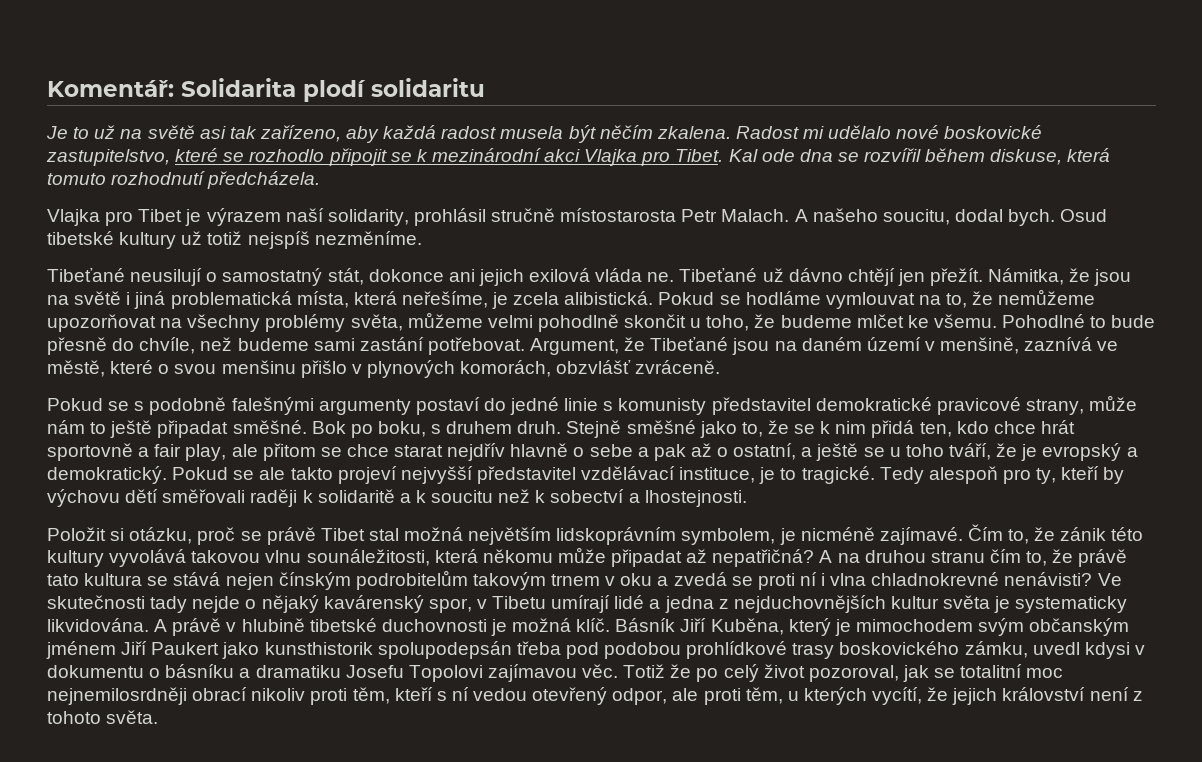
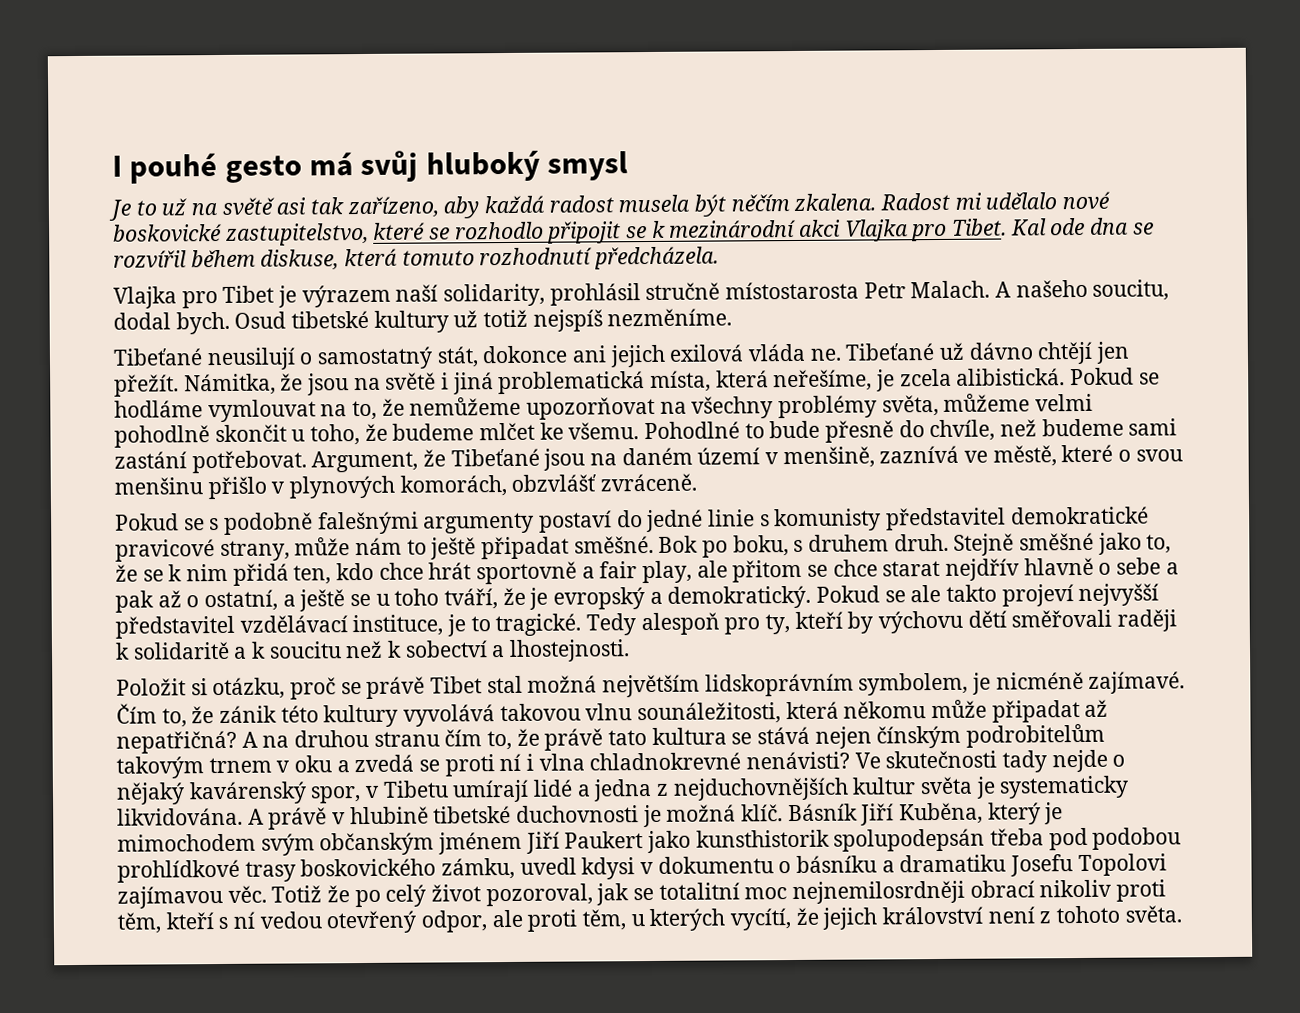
[47,78,485,102] Komentář: Solidarita plodí solidaritu -> [112,150,629,184] I pouhé gesto má svůj hluboký smysl

